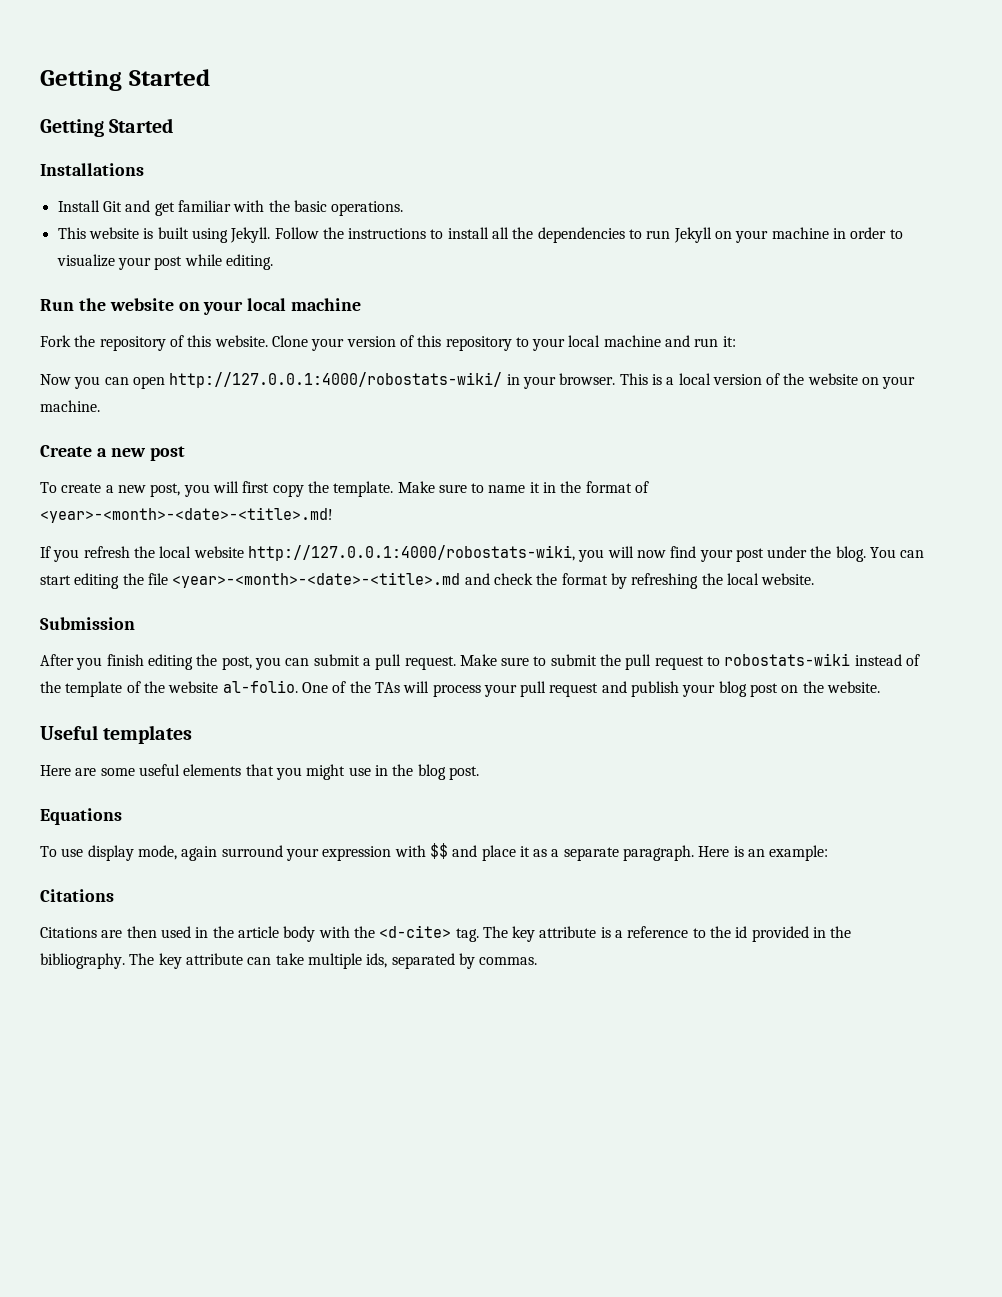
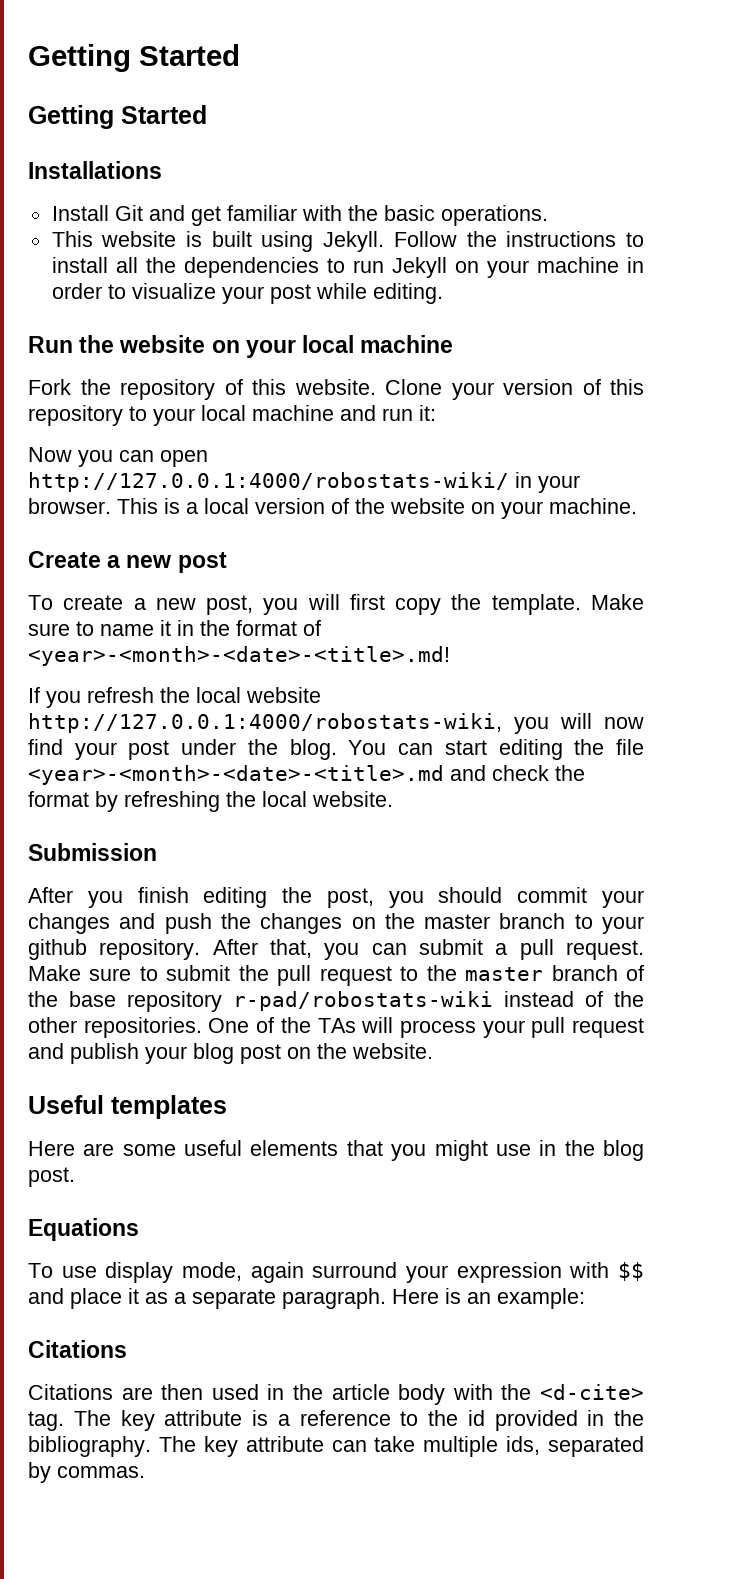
(281, 663) none -> [438,887,644,908] [28,913,644,934] [28,939,360,960] should commit your changes and push the changes on the master branch to your github repository. After that, you
[724,653,921,666] [40,680,298,697] robostats-wiki instead of the template of the website al-folio. -> [426,965,644,981] [28,991,644,1012] [28,1017,202,1038] the master branch of the base repository r-pad/robostats-wiki instead of the other repositories.

